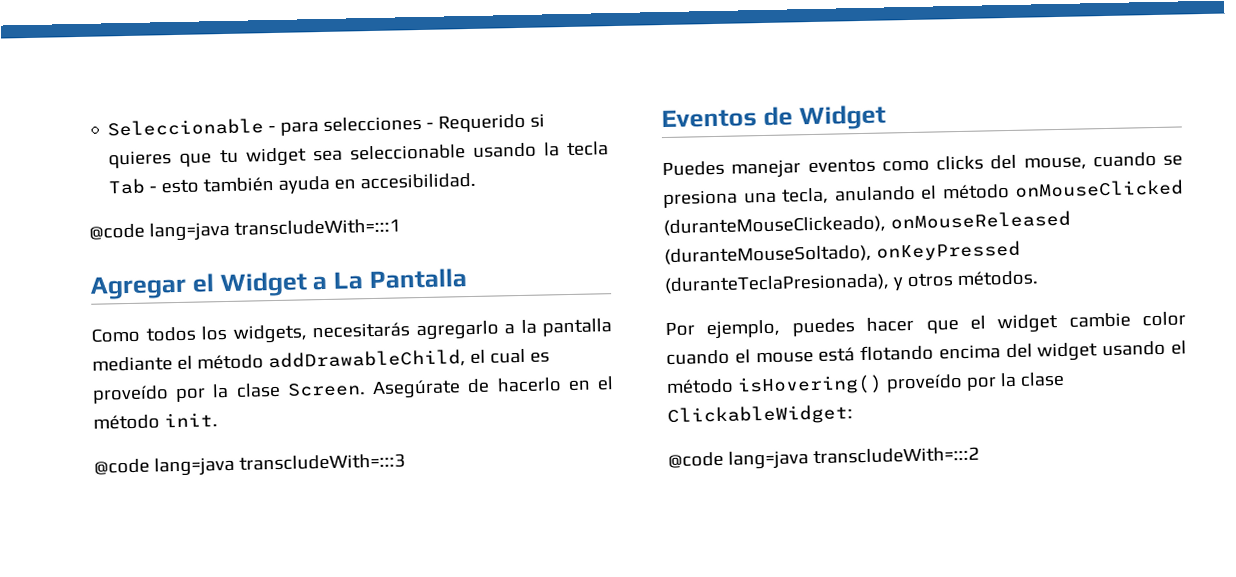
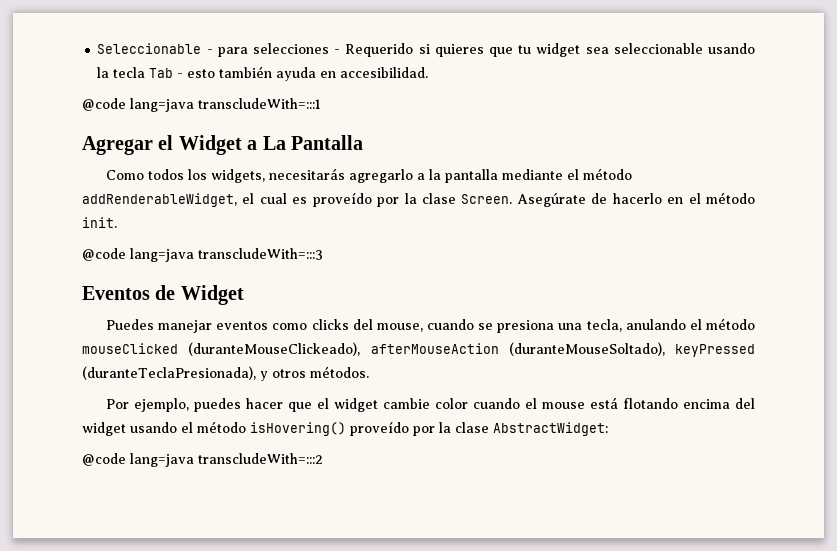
[267,349,466,371] addDrawableChild, -> [82,193,237,207] addRenderableWidget,
[1014,179,1184,198] [663,210,1071,237] [664,240,1021,266] onMouseClicked (duranteMouseClickeado), onMouseReleased (duranteMouseSoltado), onKeyPressed -> [82,342,755,357] mouseClicked (duranteMouseClickeado), afterMouseAction (duranteMouseSoltado), keyPressed
[667,404,853,427] ClickableWidget: -> [493,422,608,436] AbstractWidget:

